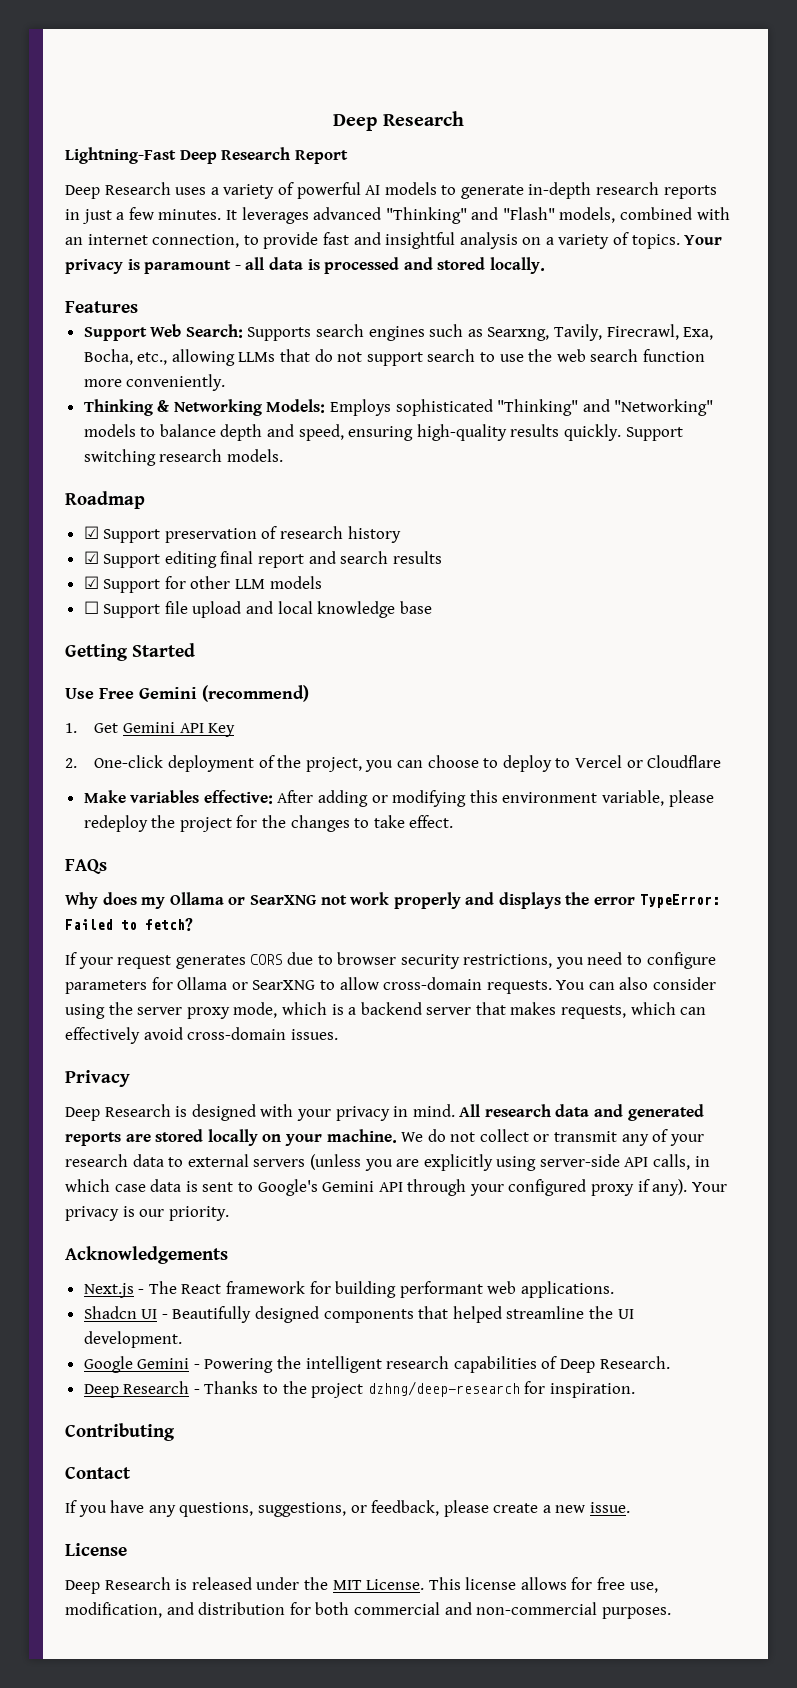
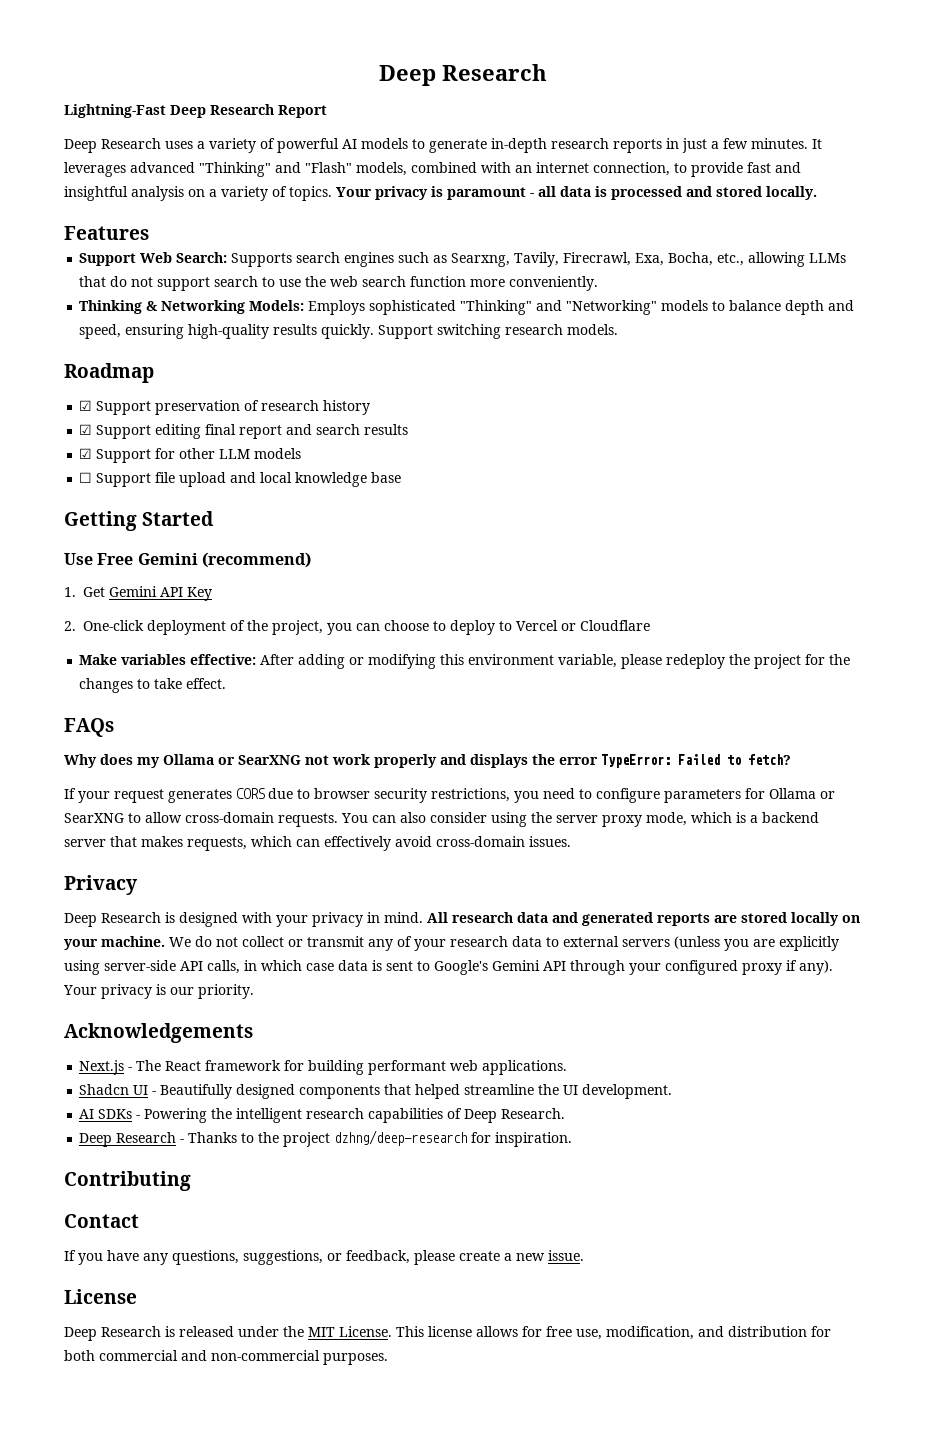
[83,1356,190,1373] Google Gemini -> [79,1109,133,1119] AI SDKs

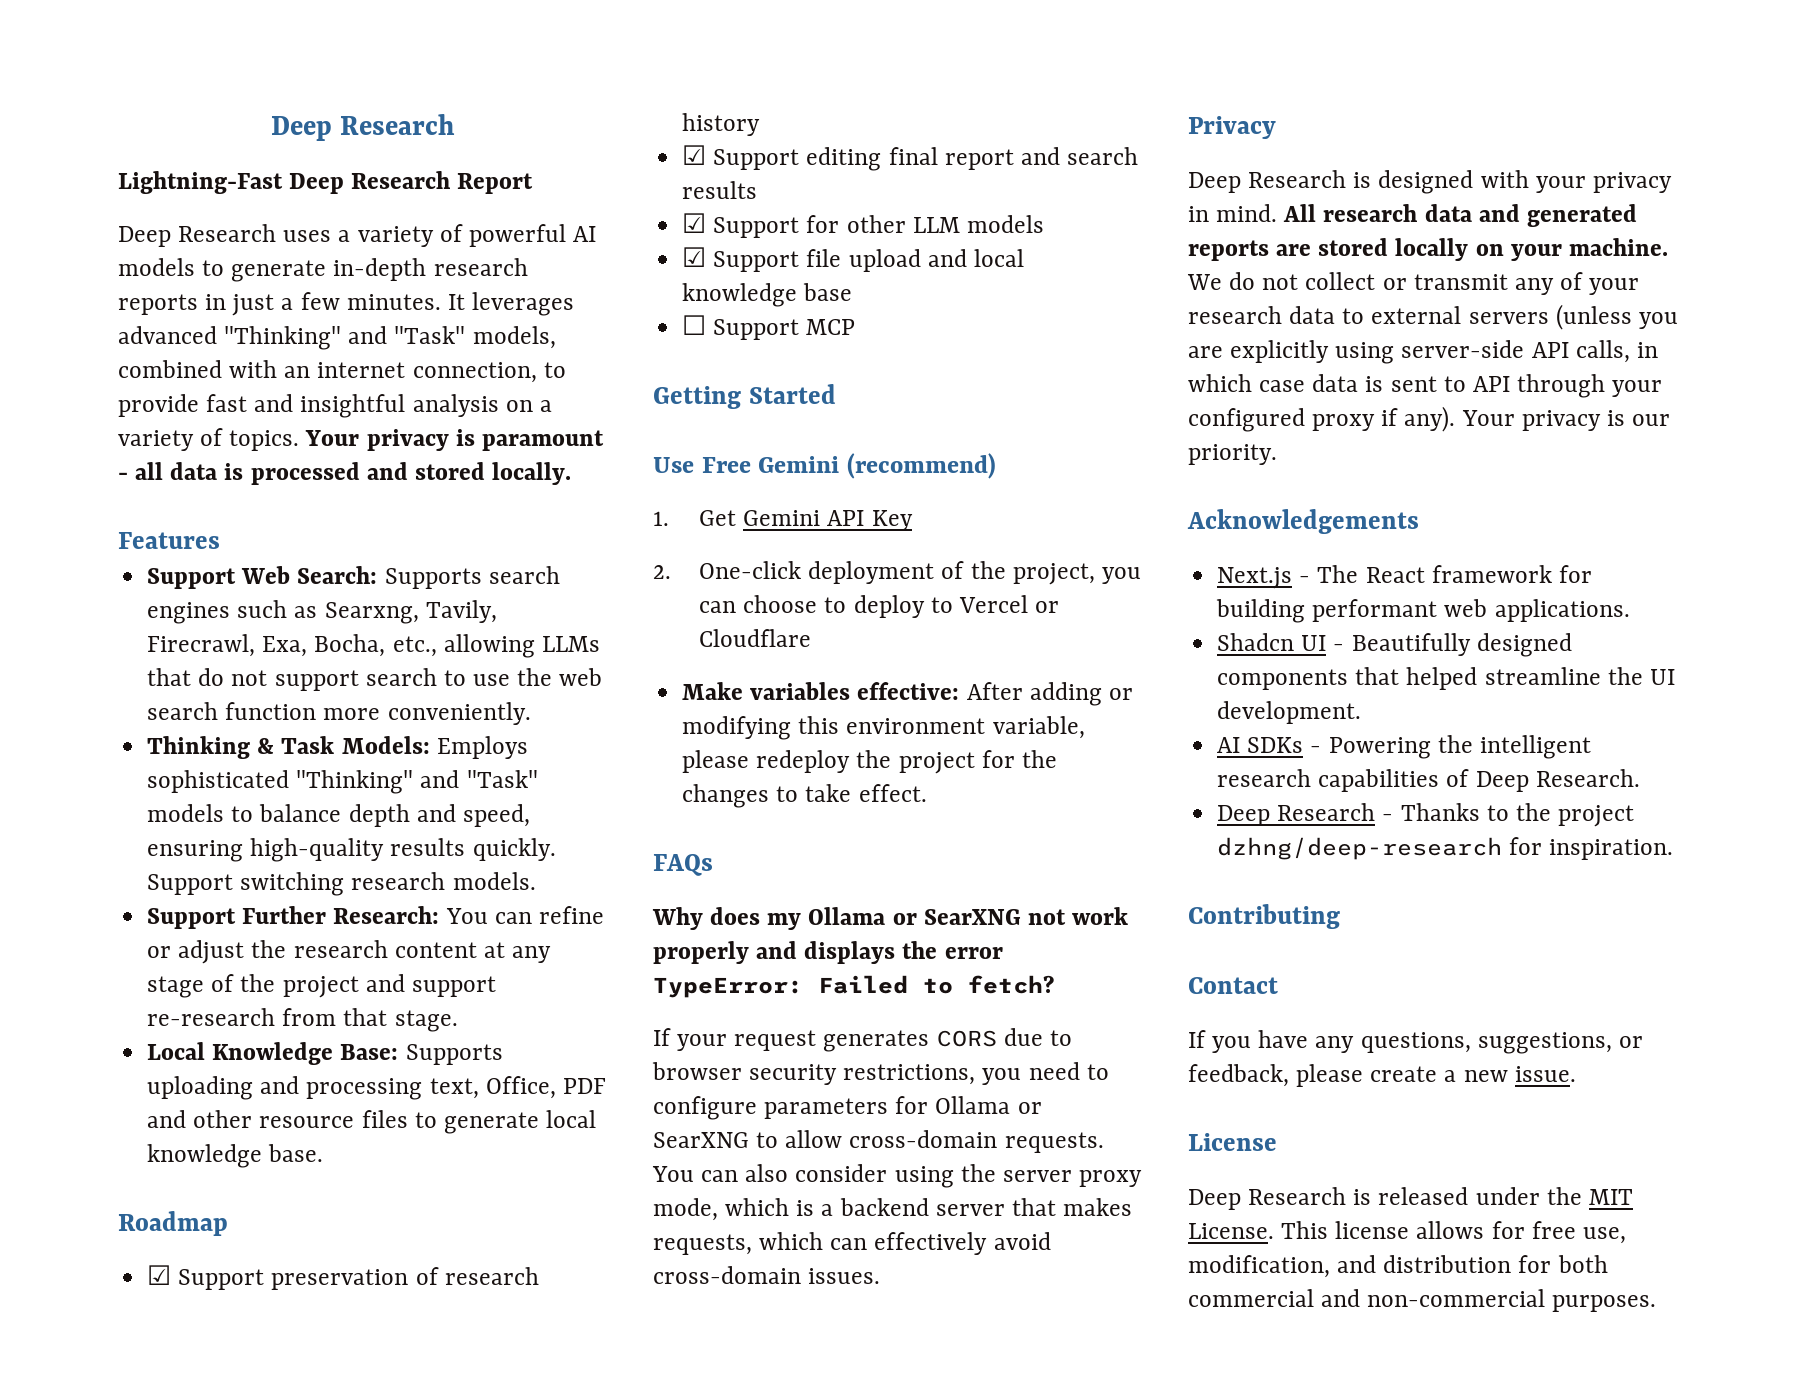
[305,162,352,173] "Flash" -> [394,326,466,344] "Task"
[161,300,246,314] Networking -> [281,736,335,754] Task
[566,300,658,315] "Networking" -> [466,770,538,788] "Task"
(619, 329) none -> [147,906,604,929] [147,940,552,964] [147,974,496,998] [147,1008,458,1032] [147,1042,503,1065] [147,1076,606,1100] [147,1110,597,1134] [147,1144,324,1168] // Support Further Research: You can refine or adjust the research content at any stage of the project and support re-research from that stage. // Local Knowledge Base: Supports uploading and processing text, Office, PDF and other resource files to generate local knowledge base.
[79,472,93,483] ☐ -> [682,247,707,267] ☑
(402, 477) none -> [682,315,856,340] // ☐ Support MCP
[434,960,540,975] Google's Gemini -> (1466, 384) none

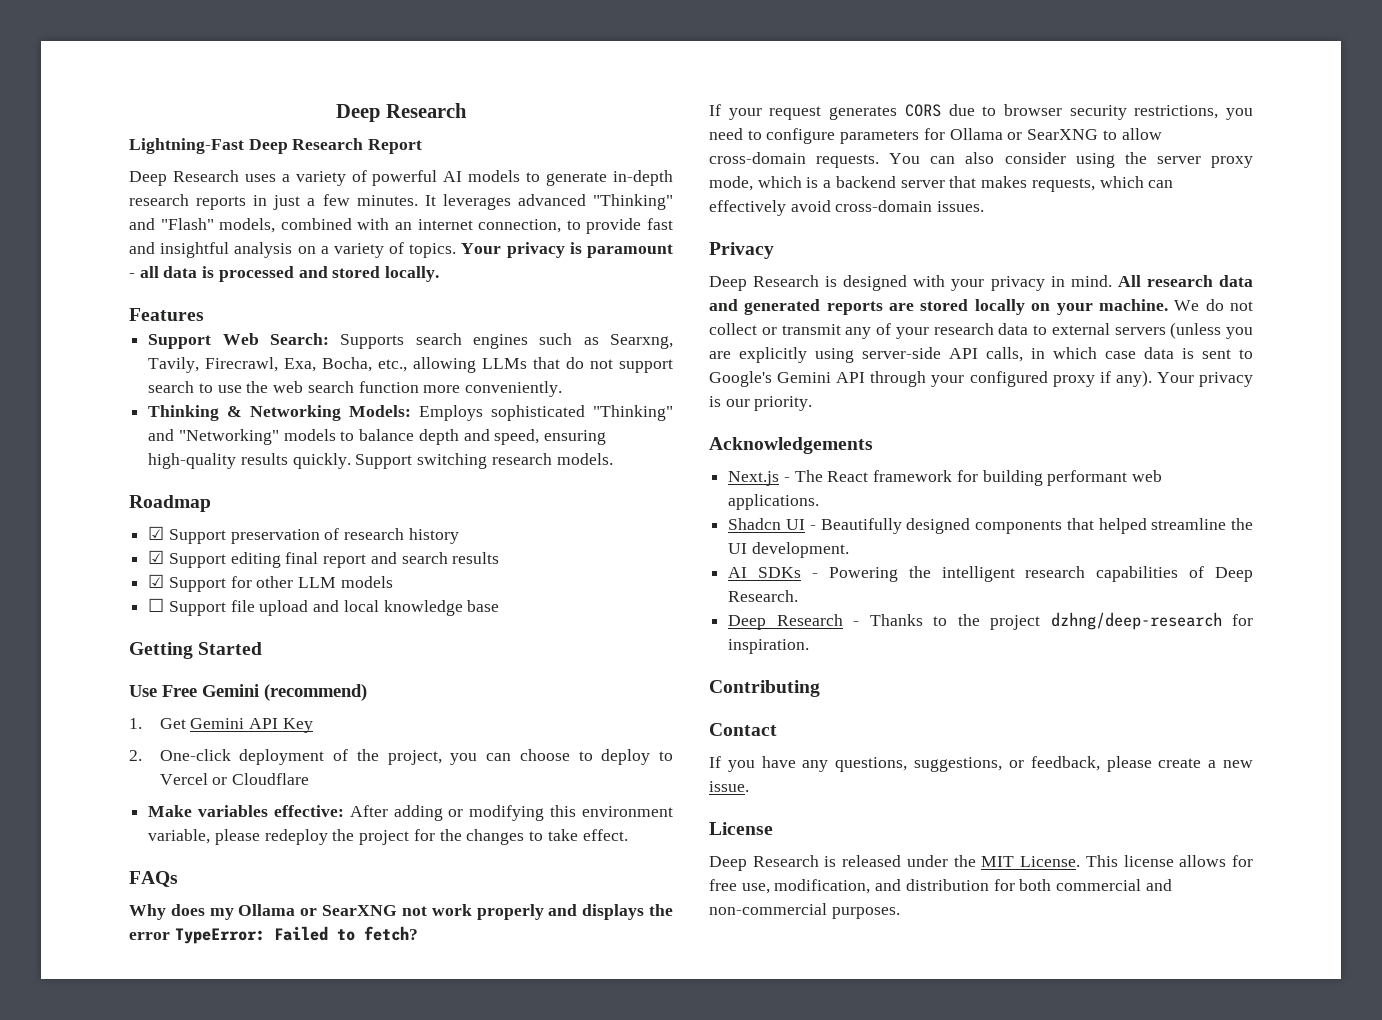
[394,326,466,344] "Task" -> [160,218,214,230] "Flash"
[281,736,335,754] Task -> [250,405,342,421] Networking
[466,770,538,788] "Task" -> [178,429,279,445] "Networking"
[147,906,604,929] [147,940,552,964] [147,974,496,998] [147,1008,458,1032] [147,1042,503,1065] [147,1076,606,1100] [147,1110,597,1134] [147,1144,324,1168] // Support Further Research: You can refine or adjust the research content at any stage of the project and support re-research from that stage. // Local Knowledge Base: Supports uploading and processing text, Office, PDF and other resource files to generate local knowledge base. -> (613, 459) none
[682,247,707,267] ☑ -> [148,598,165,612] ☐
[682,315,856,340] // ☐ Support MCP -> (500, 606) none
(1466, 384) none -> [709,371,832,387] Google's Gemini

